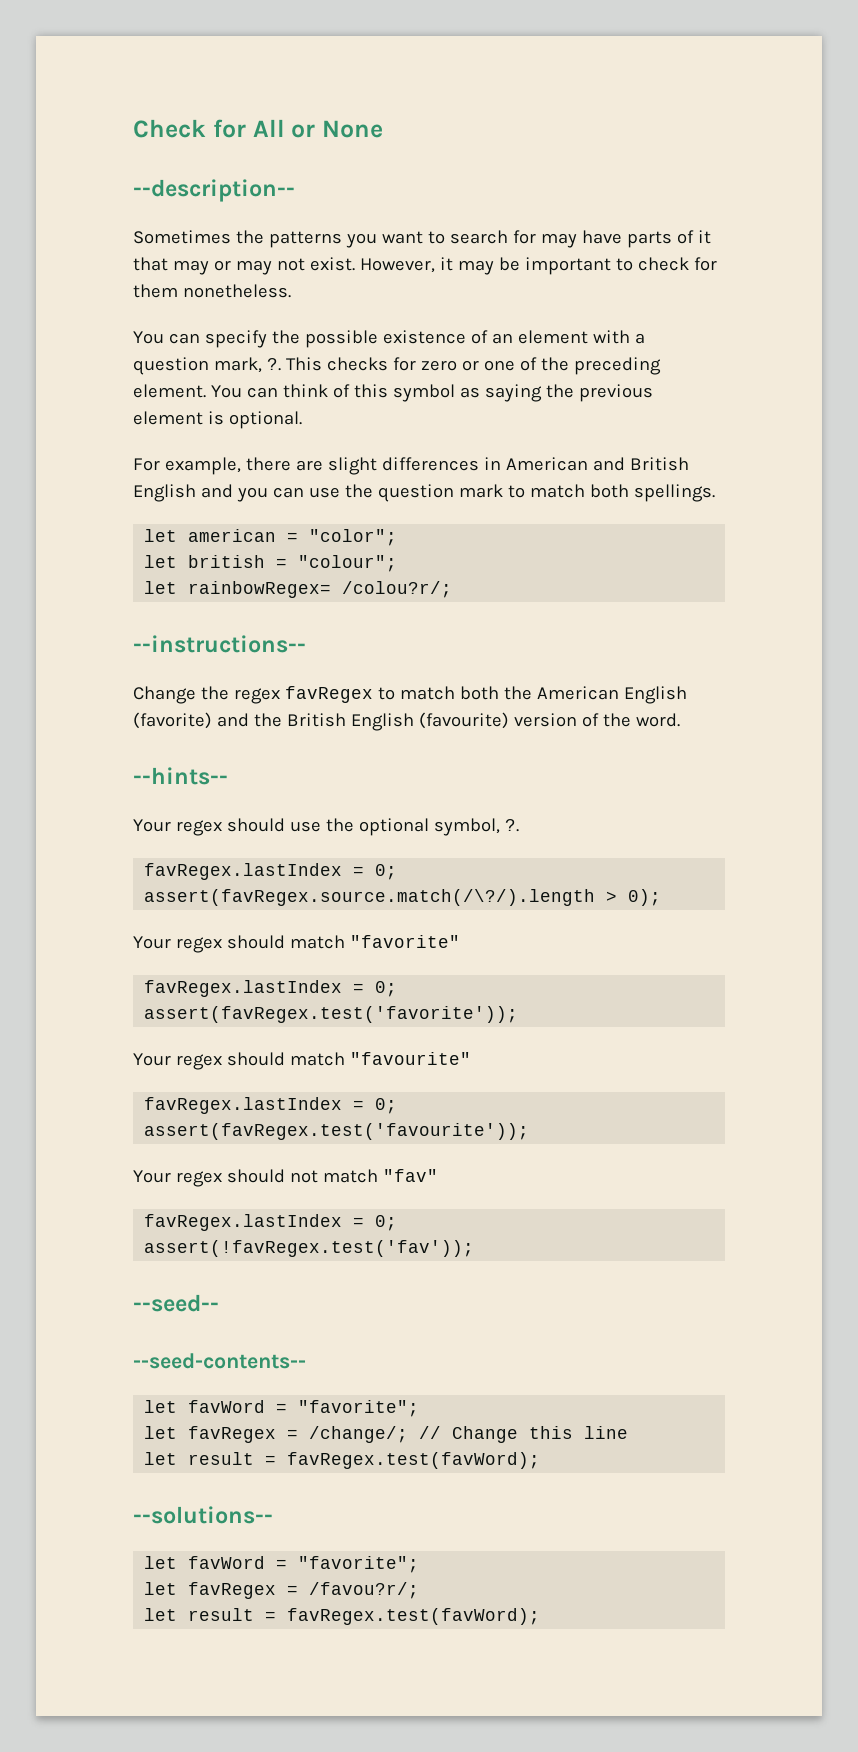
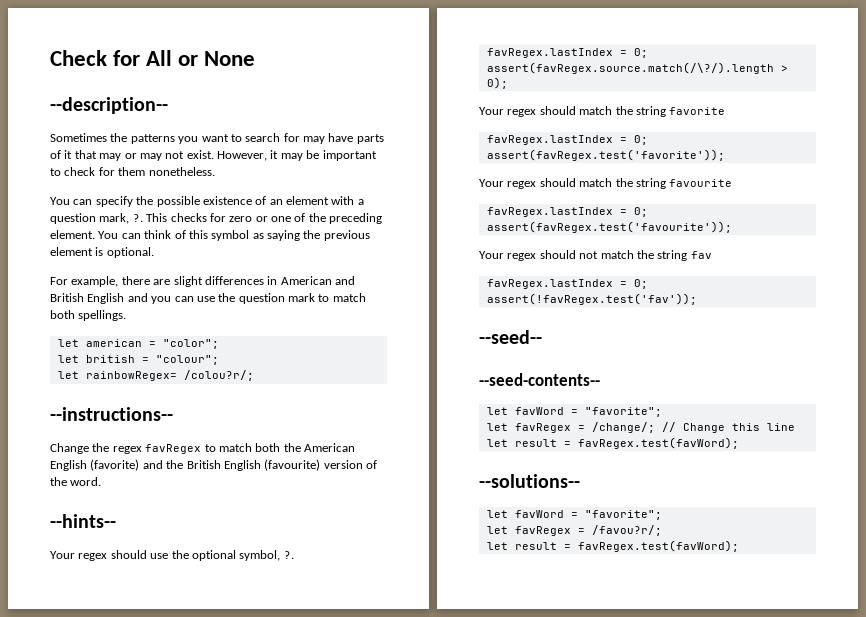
[349,935,460,948] "favorite" -> [615,106,726,117] the string favorite
[349,1052,471,1065] "favourite" -> [615,178,733,189] the string favourite
[382,1169,438,1182] "fav" -> [636,250,712,261] the string fav

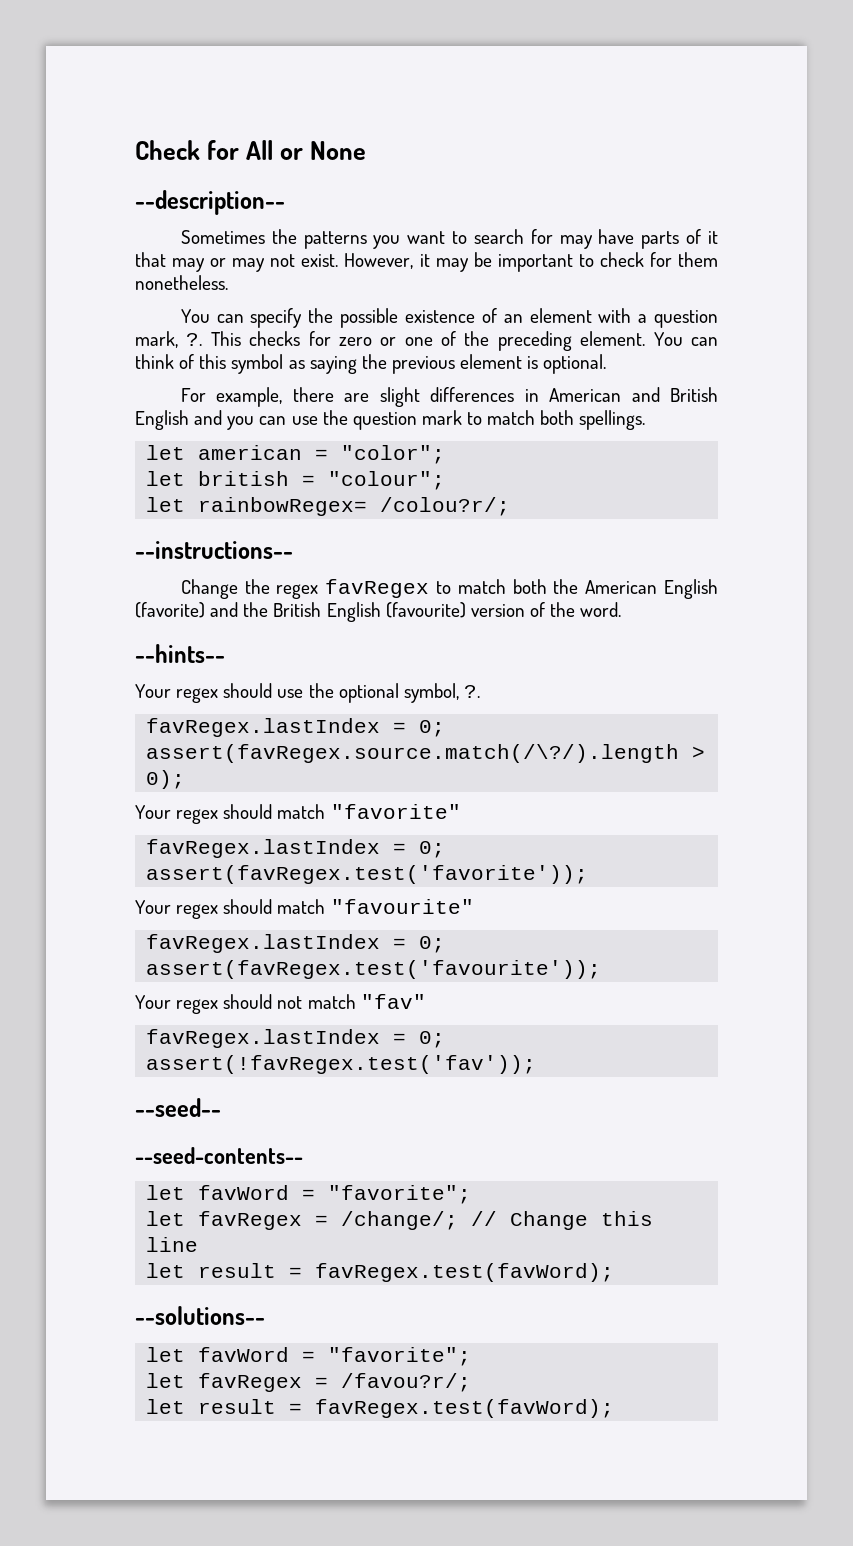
[615,106,726,117] the string favorite -> [330,804,461,819] "favorite"
[615,178,733,189] the string favourite -> [330,899,474,914] "favourite"
[636,250,712,261] the string fav -> [360,994,426,1009] "fav"

